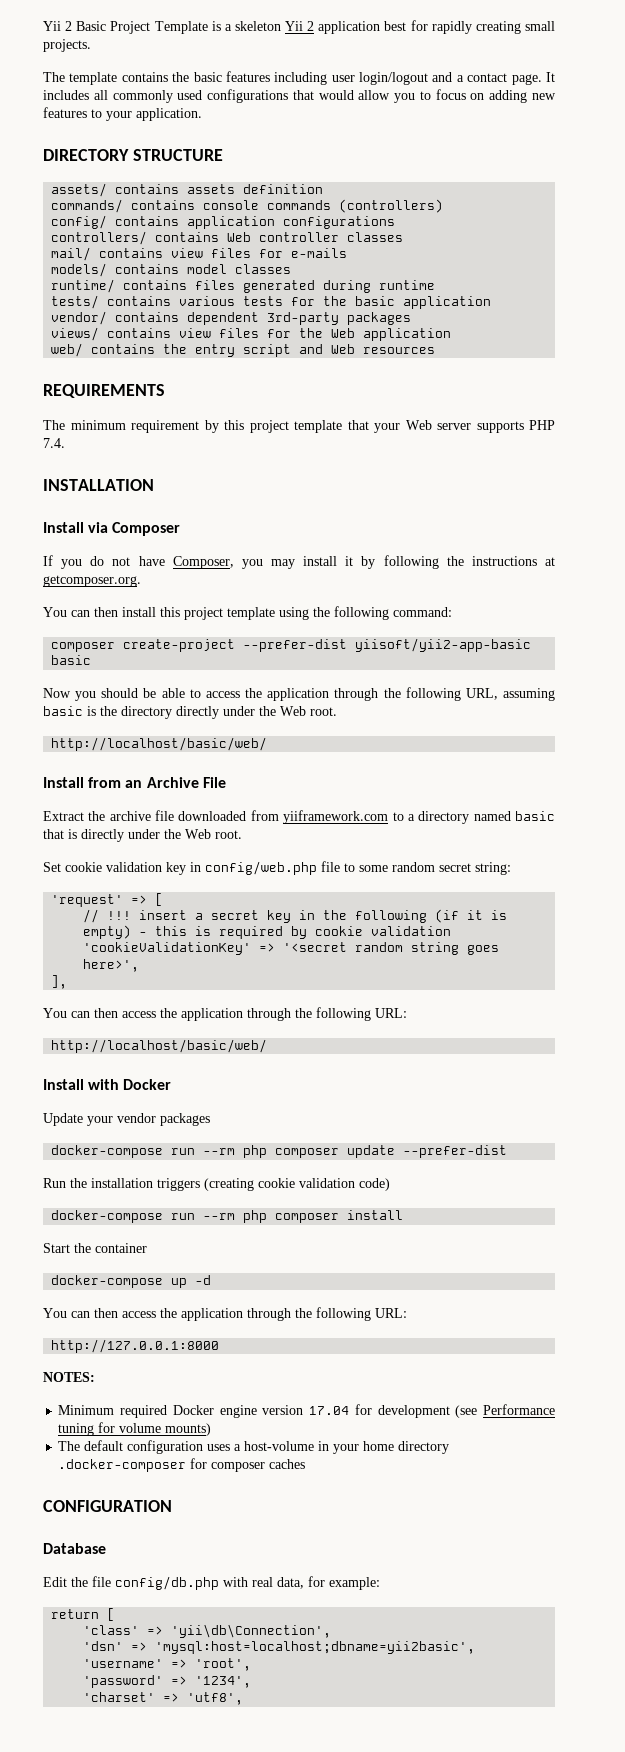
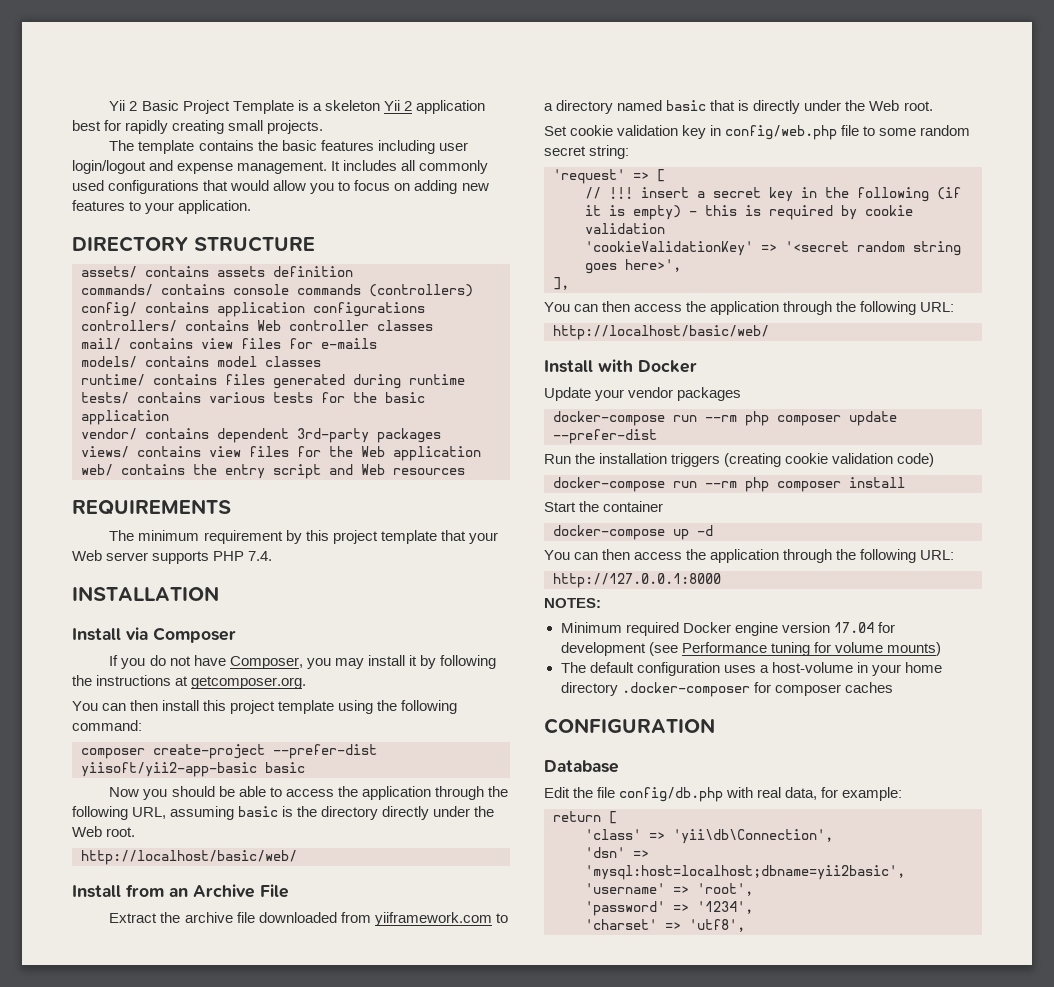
[456,73,542,85] a contact page. -> [177,161,328,174] expense management.

